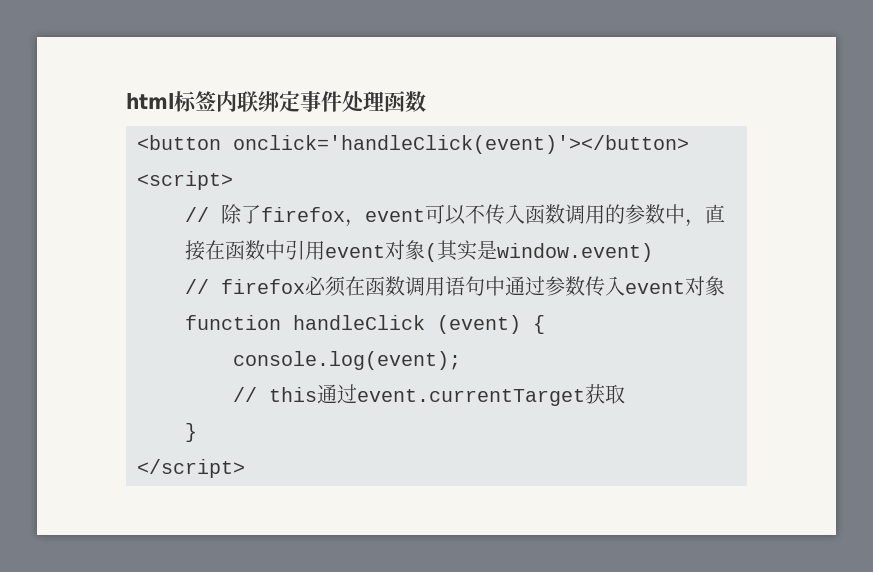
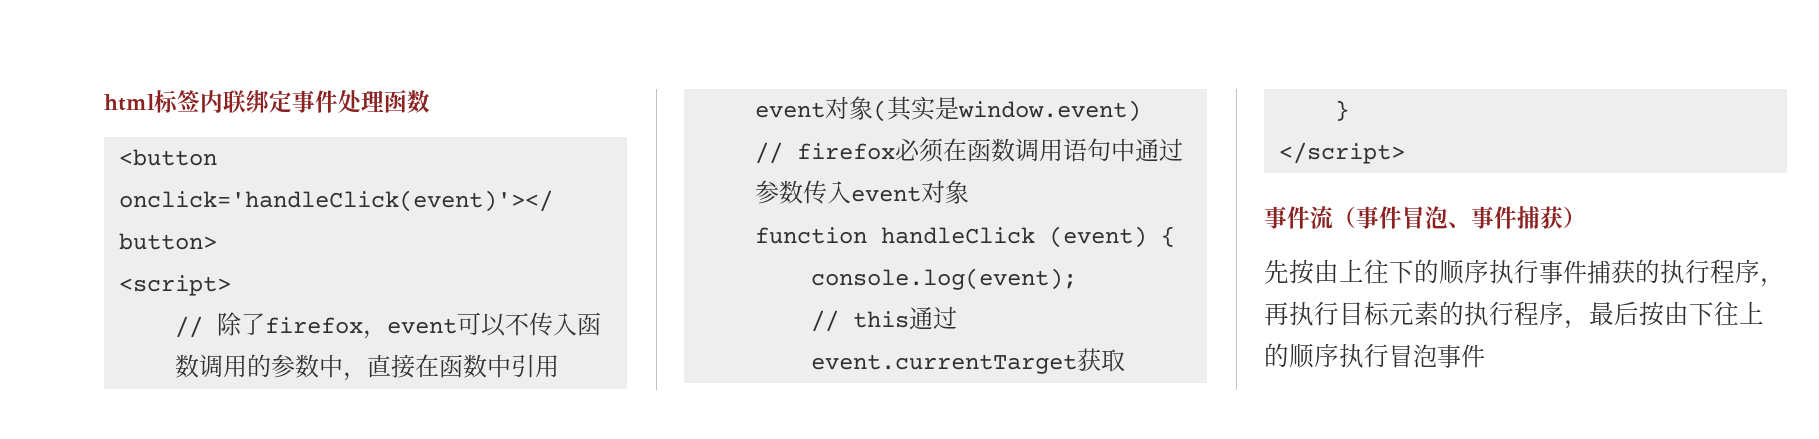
(245, 468) none -> [1264,206,1586,229] [1264,259,1785,287] [1264,301,1764,329] [1264,343,1485,369] // 事件流（事件冒泡、事件捕获） // 先按由上往下的顺序执行事件捕获的执行程序，再执行目标元素的执行程序，最后按由下往上的顺序执行冒泡事件

